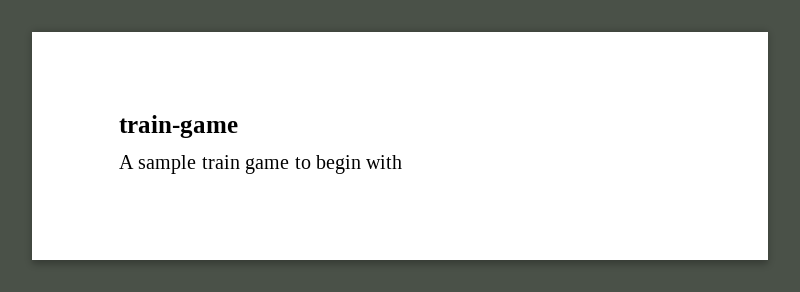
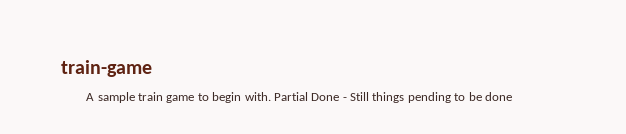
[366,155,403,169] with -> [244,92,512,103] with. Partial Done - Still things pending to be done

